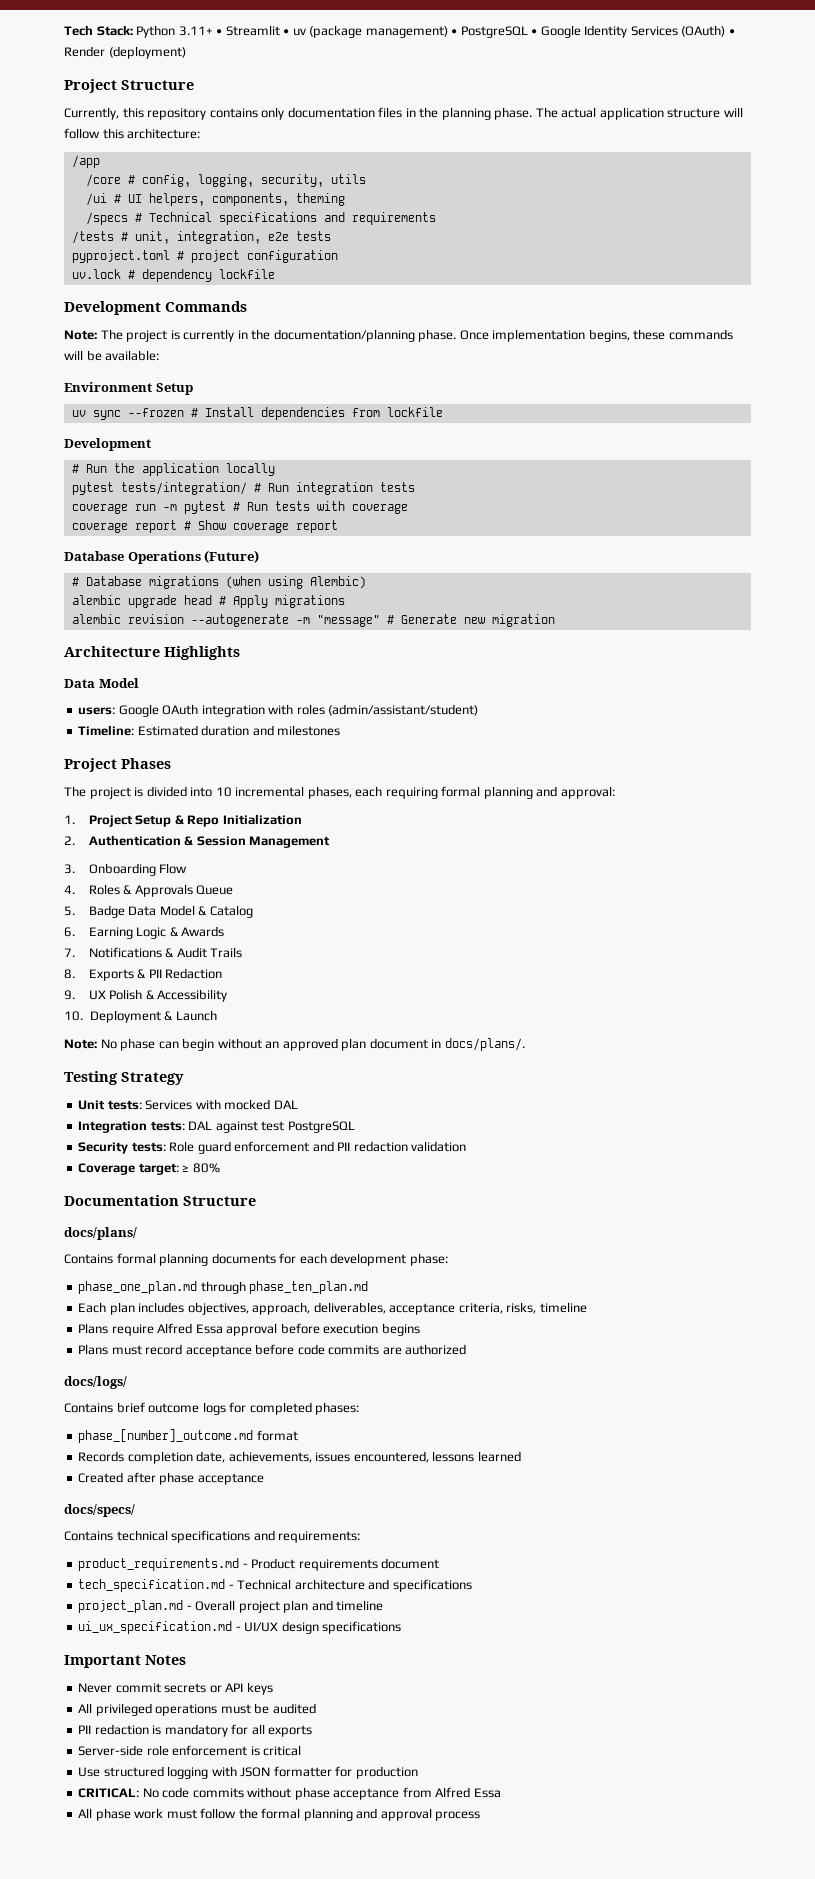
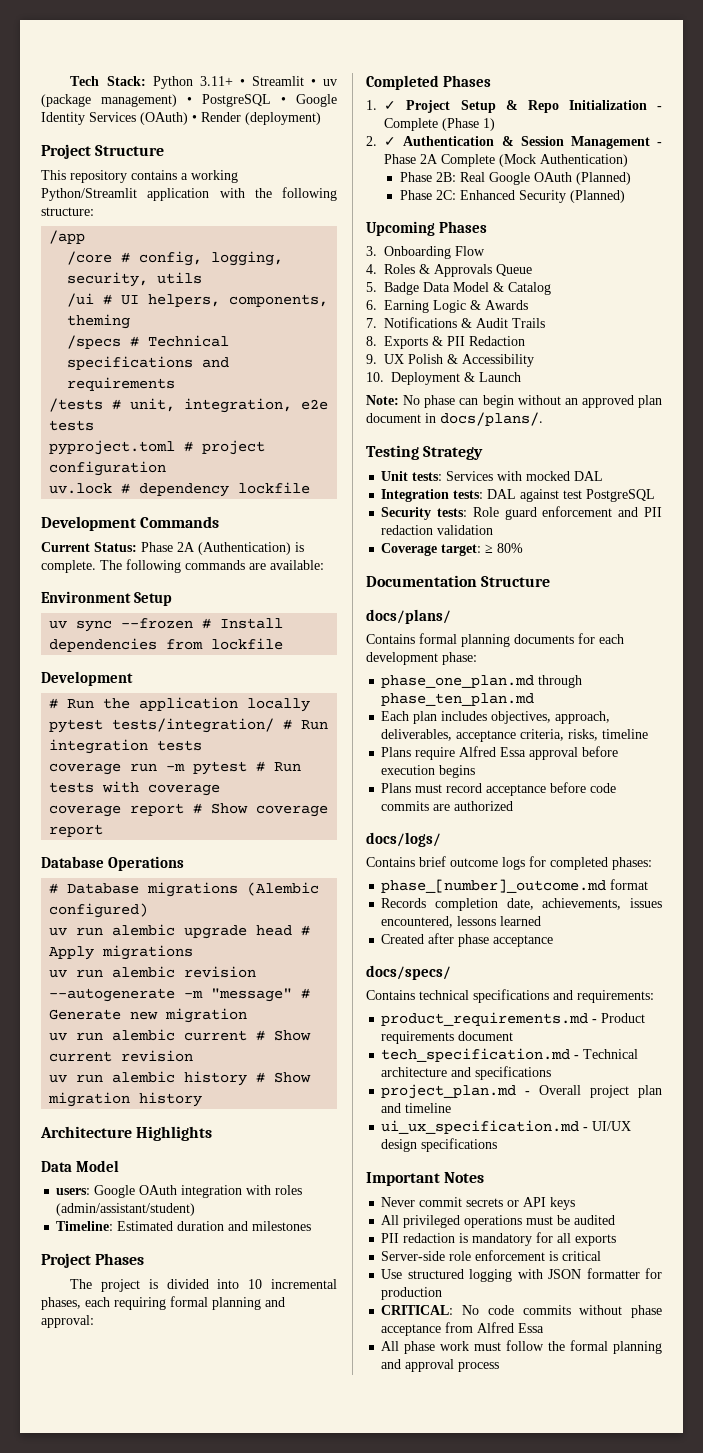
[64,107,743,120] [64,128,201,139] Currently, this repository contains only documentation files in the planning phase. The actual application structure will follow this architecture: -> [41,170,238,183] [41,187,337,201] [41,207,94,216] This repository contains a working Python/Streamlit application with the following structure:
[64,329,733,342] [64,350,102,361] Note: The project is currently in the documentation/planning phase. Once implementation begins, these commands will be -> [41,542,304,555] [41,559,266,573] Current Status: Phase 2A (Authentication) is complete. The following commands are
[204,550,260,563] (Future) -> (184, 863) none
[225,576,366,589] (when using Alembic) // -> [247,882,320,896] [49,903,149,918] [49,927,104,936] (Alembic configured) // uv run
(345, 601) none -> [49,969,104,978] uv run
(555, 620) none -> [49,1029,312,1041] [49,1050,194,1062] [49,1071,312,1086] [48,1092,203,1107] // uv run alembic current # Show current revision // uv run alembic history # Show migration history
(615, 792) none -> [366,75,491,90] // Completed Phases
(75, 819) none -> [384,101,397,110] ✓
(302, 819) none -> [657,106,662,110] [384,118,496,131] - Complete (Phase 1)
(75, 840) none -> [384,137,397,146] ✓
(331, 842) none -> [657,142,662,146] [384,154,629,167] [399,172,631,185] [399,190,625,203] [366,221,487,236] - Phase 2A Complete (Mock Authentication) // Phase 2B: Real Google OAuth (Planned) // Phase 2C: Enhanced Security (Planned) // Upcoming Phases

